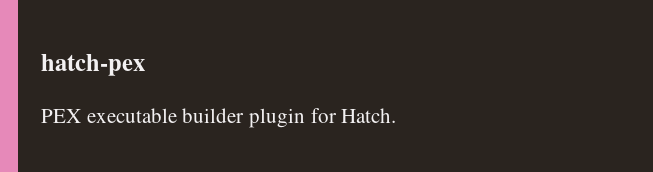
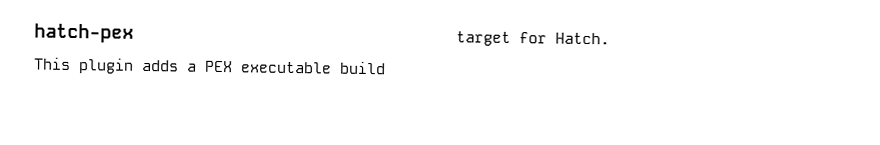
[41,108,306,128] PEX executable builder plugin -> [34,57,386,75] [456,31,511,46] This plugin adds a PEX executable build target

